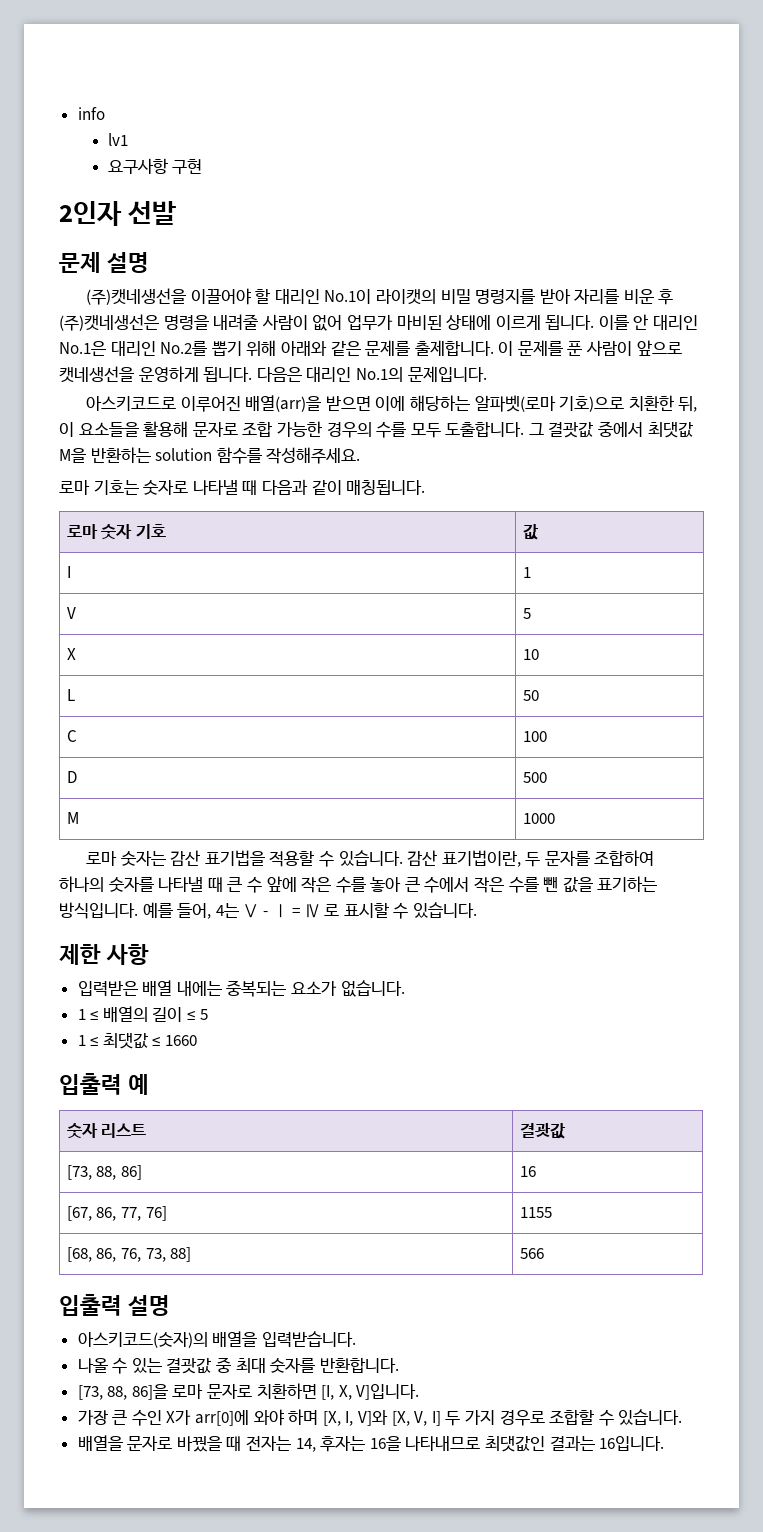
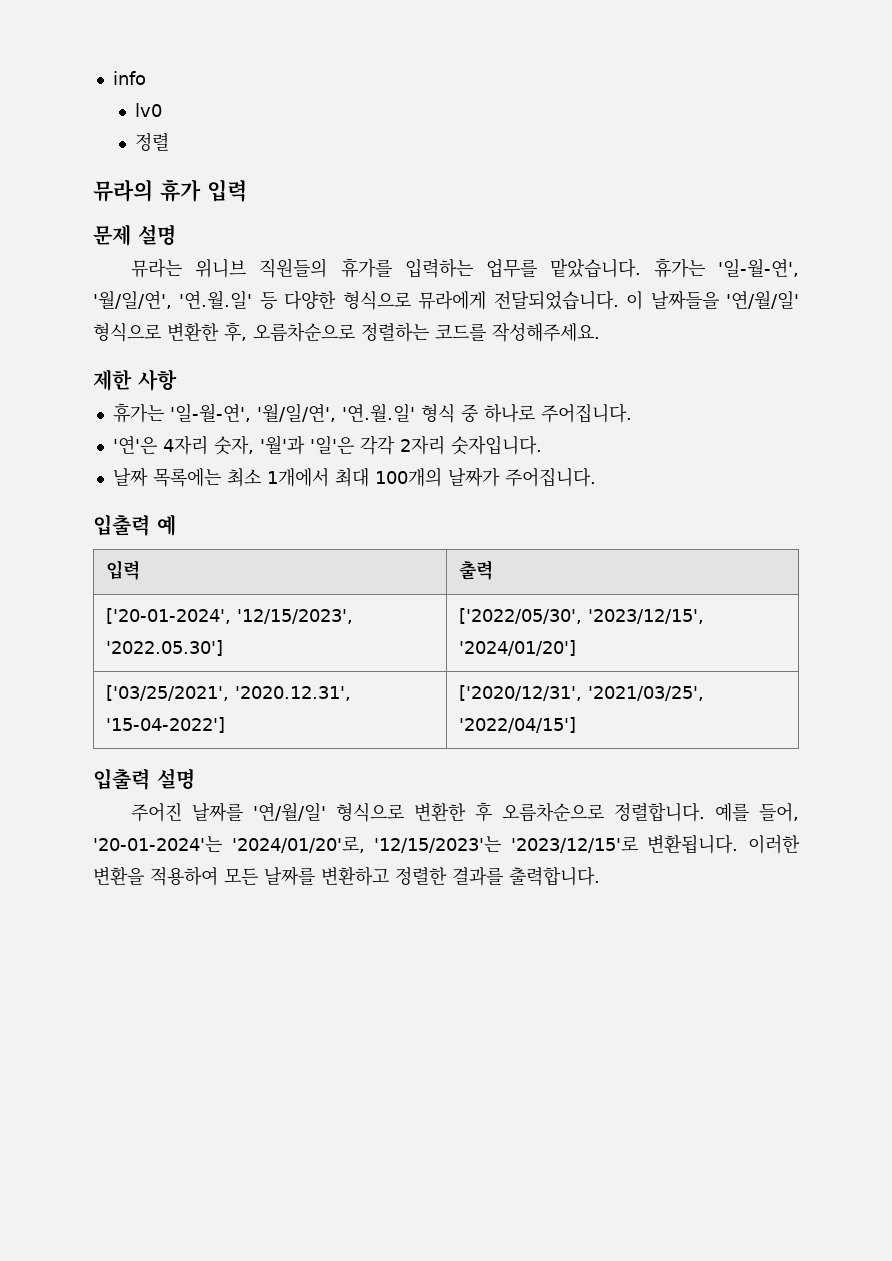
[107,133,128,146] [107,158,203,174] [59,201,177,226] [59,252,150,273] [85,288,674,305] [59,314,699,331] [59,340,682,357] [59,366,487,382] [85,395,698,412] [59,421,693,438] [59,447,361,464] [59,479,426,495] [66,524,167,539] [522,524,539,540] [66,566,71,578] [522,567,531,578] [66,607,76,619] [522,608,531,619] [66,648,76,660] [522,649,539,660] [66,689,75,701] [522,690,539,701] [66,730,77,742] [522,731,547,742] [66,771,77,783] [522,772,547,783] [66,812,79,824] [522,813,555,824] [85,850,655,867] [59,876,658,893] [59,902,478,919] [59,944,150,965] [77,980,405,997] [77,1006,208,1022] [77,1033,198,1049] [59,1073,150,1095] [66,1123,147,1138] [519,1123,566,1139] [66,1165,143,1180] [519,1166,536,1177] [66,1206,167,1221] [519,1207,552,1218] [66,1247,192,1262] [519,1248,544,1259] [59,1294,171,1316] [77,1331,356,1348] [77,1357,399,1374] [77,1383,420,1400] [77,1409,683,1426] [77,1435,665,1452] lv1 // 요구사항 구현 // 2인자 선발 // 문제 설명 // (주)캣네생선을 이끌어야 할 대리인 No.1이 라이캣의 비밀 명령지를 받아 자리를 비운 후 (주)캣네생선은 명령을 내려줄 사람이 없어 업무가 마비된 상태에 이르게 됩니다. 이를 안 대리인 No.1은 대리인 No.2를 뽑기 위해 아래와 같은 문제를 출제합니다. 이 문제를 푼 사람이 앞으로 캣네생선을 운영하게 됩니다. 다음은 대리인 No.1의 문제입니다. // 아스키코드로 이루어진 배열(arr)을 받으면 이에 해당하는 알파벳(로마 기호)으로 치환한 뒤, 이 요소들을 활용해 문자로 조합 가능한 경우의 수를 모두 도출합니다. 그 결괏값 중에서 최댓값 M을 반환하는 solution 함수를 작성해주세요. // 로마 기호는 숫자로 나타낼 때 다음과 같이 매칭됩니다. // 로마 숫자 기호 | 값 // I | 1 // V | 5 // X | 10 // L | 50 // C | 100 // D | 500 // M | 1000 // 로마 숫자는 감산 표기법을 적용할 수 있습니다. 감산 표기법이란, 두 문자를 조합하여 하나의 숫자를 나타낼 때 큰 수 앞에 작은 수를 놓아 큰 수에서 작은 수를 뺀 값을 표기하는 방식입니다. 예를 들어, 4는 Ⅴ - Ⅰ = Ⅳ 로 표시할 수 있습니다. // 제한 사항 // 입력받은 배열 내에는 중복되는 요소가 없습니다. // 1 ≤ 배열의 길이 ≤ 5 // 1 ≤ 최댓값 ≤ 1660 // 입출력 예 // 숫자 리스트 | 결괏값 // [73, 88, 86] | 16 // [67, 86, 77, 76] | 1155 // [68, 86, 76, 73, 88] | 566 // 입출력 설명 // 아스키코드(숫자)의 배열을 입력받습니다. // 나올 수 있는 결괏값 중 최대 숫자를 반환합니다. // [73, 88, 86]을 로마 문자로 치환하면 [I, X, V]입니다. // 가장 큰 수인 X가 arr[0]에 와야 하며 [X, I, V]와 [X, V, I] 두 가지 경우로 조합할 수 있습니다. // 배열을 문자로 바꿨을 때 전자는 14, 후자는 16을 나타내므로 최댓값인 결과는 16입니다. -> [134,103,162,117] [134,133,169,151] [93,179,247,202] [93,224,176,246] [131,258,799,278] [93,290,800,310] [93,322,600,342] [93,369,177,391] [112,403,632,423] [112,435,542,455] [112,467,596,487] [93,514,176,536] [106,560,141,580] [459,560,494,580] [106,608,354,624] [106,640,224,656] [459,608,705,624] [459,640,577,656] [106,685,352,701] [106,717,226,733] [459,685,705,701] [459,717,577,733] [93,768,195,790] [131,802,799,822] [93,834,801,854] [93,866,600,886] lv0 // 정렬 // 뮤라의 휴가 입력 // 문제 설명 // 뮤라는 위니브 직원들의 휴가를 입력하는 업무를 맡았습니다. 휴가는 '일-월-연', '월/일/연', '연.월.일' 등 다양한 형식으로 뮤라에게 전달되었습니다. 이 날짜들을 '연/월/일' 형식으로 변환한 후, 오름차순으로 정렬하는 코드를 작성해주세요. // 제한 사항 // 휴가는 '일-월-연', '월/일/연', '연.월.일' 형식 중 하나로 주어집니다. // '연'은 4자리 숫자, '월'과 '일'은 각각 2자리 숫자입니다. // 날짜 목록에는 최소 1개에서 최대 100개의 날짜가 주어집니다. // 입출력 예 // 입력 | 출력 // ['20-01-2024', '12/15/2023', '2022.05.30'] | ['2022/05/30', '2023/12/15', '2024/01/20'] // ['03/25/2021', '2020.12.31', '15-04-2022'] | ['2020/12/31', '2021/03/25', '2022/04/15'] // 입출력 설명 // 주어진 날짜를 '연/월/일' 형식으로 변환한 후 오름차순으로 정렬합니다. 예를 들어, '20-01-2024'는 '2024/01/20'로, '12/15/2023'는 '2023/12/15'로 변환됩니다. 이러한 변환을 적용하여 모든 날짜를 변환하고 정렬한 결과를 출력합니다.

